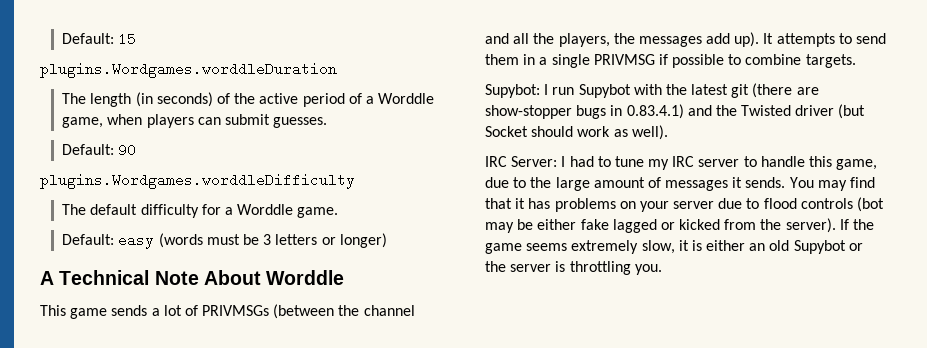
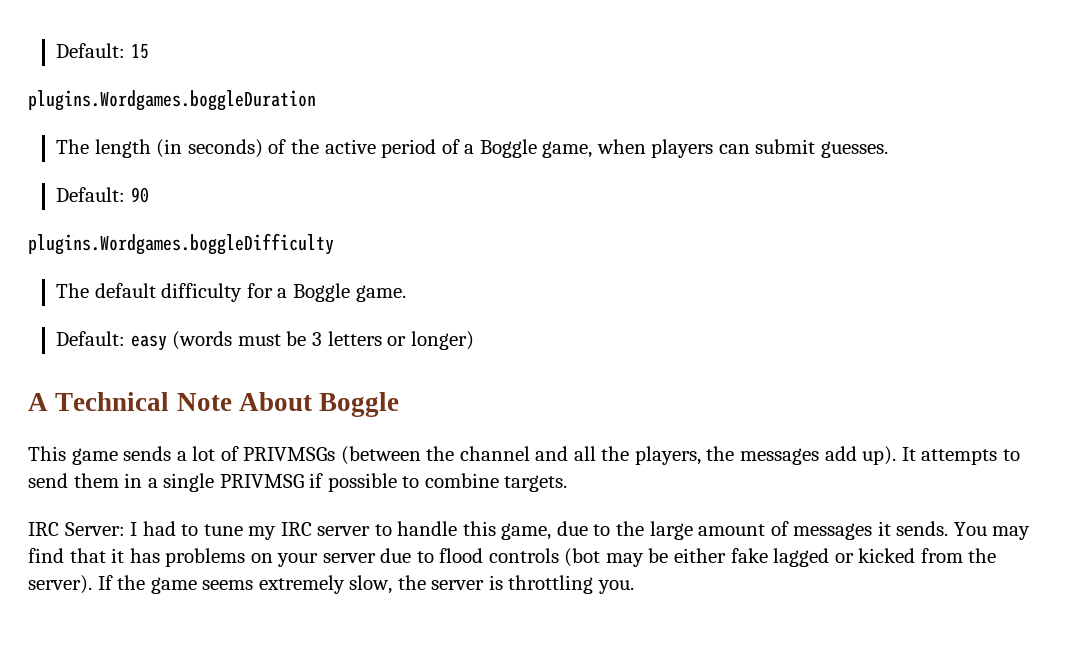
[40,62,337,78] plugins.Wordgames.worddleDuration -> [28,90,316,111] plugins.Wordgames.boggleDuration
[378,93,435,104] Worddle -> [479,139,537,158] Boggle
[40,173,355,189] plugins.Wordgames.worddleDifficulty -> [28,233,334,255] plugins.Wordgames.boggleDifficulty
[237,204,294,215] Worddle -> [292,283,350,302] Boggle
[266,270,345,285] Worddle -> [319,392,400,417] Boggle
[485,83,819,98] [485,104,866,119] [485,125,668,140] // Supybot: I run Supybot with the latest git (there are show-stopper bugs in 0.83.4.1) and the Twisted driver (but Socket should work as well). -> (568, 483) none
[678,240,863,254] it is either an old Supybot or -> (393, 584) none

